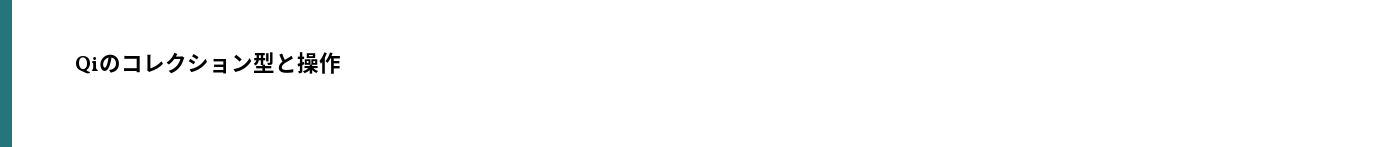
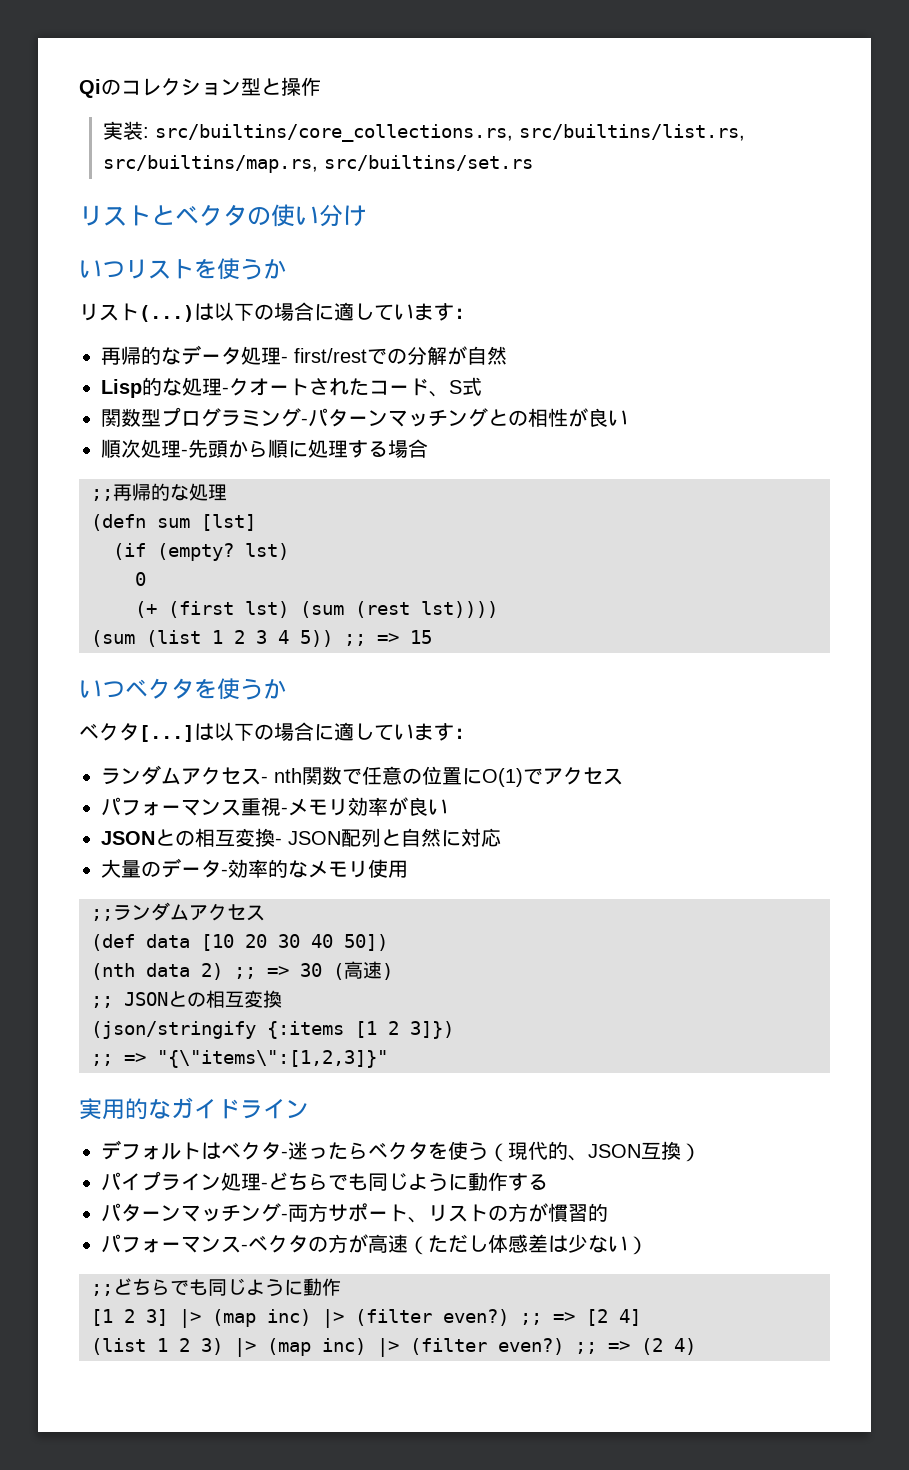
(341, 63) none -> [103,121,746,142] [103,155,534,173] [79,204,367,227] [79,258,286,280] [79,302,474,322] [101,345,507,365] [101,377,482,398] [101,407,628,427] [101,439,428,458] [91,483,227,501] [91,514,256,531] [113,543,289,561] [135,572,146,586] [135,601,498,618] [91,630,432,647] [79,678,286,700] [79,722,474,742] [101,765,623,787] [101,797,448,816] [101,828,501,847] [101,858,408,878] [91,902,265,921] [91,934,388,951] [91,961,393,980] [91,990,282,1008] [91,1021,454,1039] [91,1050,388,1068] [79,1097,309,1120] [101,1140,701,1162] [101,1171,548,1192] [101,1203,608,1223] [101,1234,648,1255] [91,1278,341,1296] [91,1309,641,1328] [91,1338,696,1357] // 実装: src/builtins/core_collections.rs, src/builtins/list.rs, src/builtins/map.rs, src/builtins/set.rs // リストとベクタの使い分け // いつリストを使うか // リスト(...)は以下の場合に適しています： // 再帰的なデータ処理- first/restでの分解が自然 // Lisp的な処理-クオートされたコード、S式 // 関数型プログラミング-パターンマッチングとの相性が良い // 順次処理-先頭から順に処理する場合 // ;;再帰的な処理 // (defn sum [lst] // (if (empty? lst) // 0 // (+ (first lst) (sum (rest lst)))) // (sum (list 1 2 3 4 5)) ;; => 15 // いつベクタを使うか // ベクタ[...]は以下の場合に適しています： // ランダムアクセス- nth関数で任意の位置にO(1)でアクセス // パフォーマンス重視-メモリ効率が良い // JSONとの相互変換- JSON配列と自然に対応 // 大量のデータ-効率的なメモリ使用 // ;;ランダムアクセス // (def data [10 20 30 40 50]) // (nth data 2) ;; => 30 (高速) // ;; JSONとの相互変換 // (json/stringify {:items [1 2 3]}) // ;; => "{\"items\":[1,2,3]}" // 実用的なガイドライン // デフォルトはベクタ-迷ったらベクタを使う（現代的、JSON互換） // パイプライン処理-どちらでも同じように動作する // パターンマッチング-両方サポート、リストの方が慣習的 // パフォーマンス-ベクタの方が高速（ただし体感差は少ない） // ;;どちらでも同じように動作 // [1 2 3] |> (map inc) |> (filter even?) ;; => [2 4] // (list 1 2 3) |> (map inc) |> (filter even?) ;; => (2 4)

